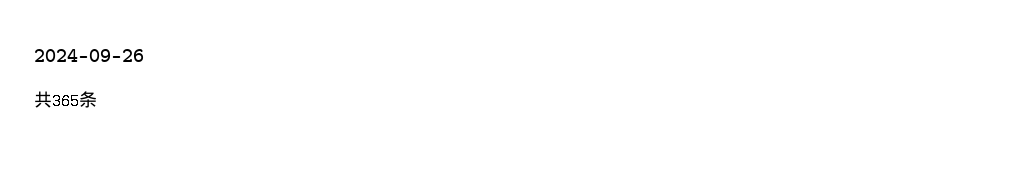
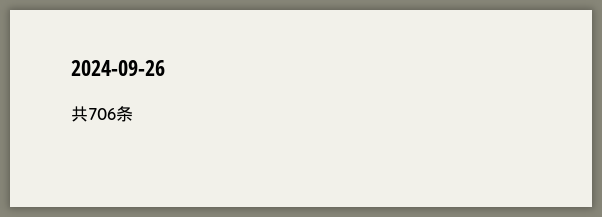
[52,93,80,110] 365 -> [88,108,116,120] 706

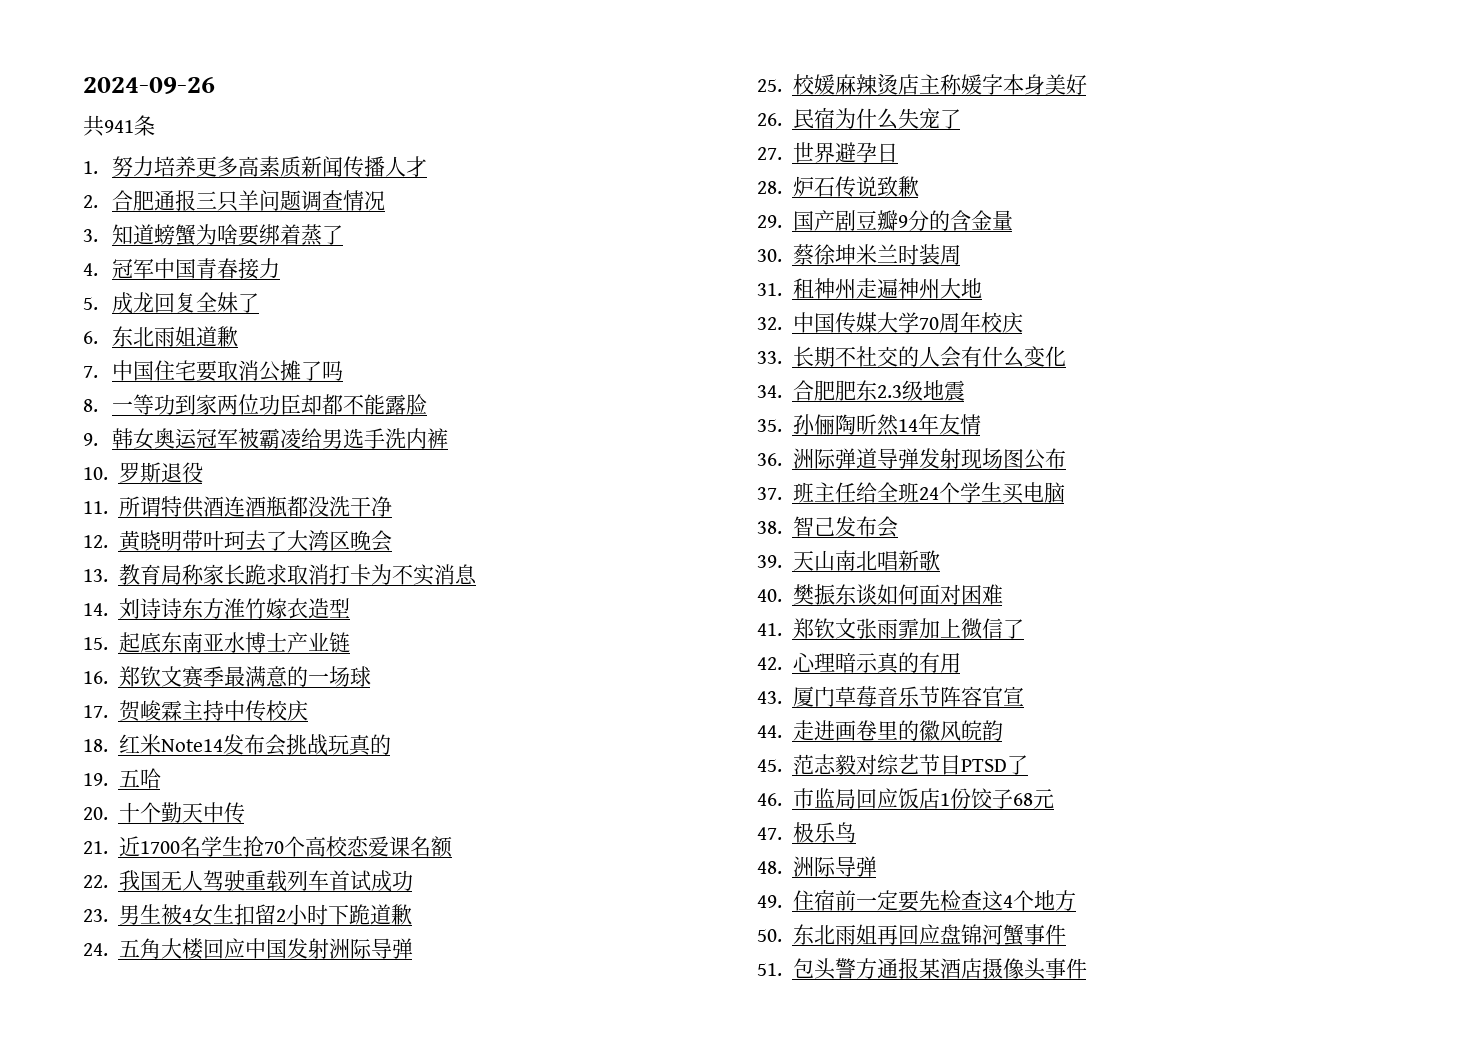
[88,108,116,120] 706 -> [104,120,134,133] 941
(133, 114) none -> [83,156,428,177] [83,190,386,212] [83,224,344,246] [83,258,281,280] [83,292,260,314] [83,326,239,347] [83,360,344,382] [83,394,428,415] [83,428,449,450] [83,462,203,483] [83,496,392,518] [83,530,392,552] [83,564,477,586] [83,598,350,619] [83,632,350,653] [83,666,371,688] [83,700,308,722] [83,734,391,756] [83,768,161,789] [83,802,245,823] [83,836,453,858] [83,870,413,892] [83,904,412,926] [83,938,413,960] [757,74,1087,95] [757,107,961,130] [757,142,898,163] [757,176,919,197] [757,210,1013,231] [757,244,961,265] [757,278,982,299] [757,312,1023,333] [757,346,1066,368] [757,380,965,401] [757,414,981,436] [757,448,1066,470] [757,482,1065,504] [757,516,898,538] [757,550,940,571] [757,584,1003,605] [757,618,1024,639] [757,652,961,674] [757,686,1024,707] [757,720,1003,741] [757,754,1028,775] [757,788,1054,809] [757,822,856,843] [757,856,877,877] [757,889,1076,912] [757,924,1066,946] [757,958,1087,980] // 1.努力培养更多高素质新闻传播人才 // 2.合肥通报三只羊问题调查情况 // 3.知道螃蟹为啥要绑着蒸了 // 4.冠军中国青春接力 // 5.成龙回复全妹了 // 6.东北雨姐道歉 // 7.中国住宅要取消公摊了吗 // 8.一等功到家两位功臣却都不能露脸 // 9.韩女奥运冠军被霸凌给男选手洗内裤 // 10.罗斯退役 // 11.所谓特供酒连酒瓶都没洗干净 // 12.黄晓明带叶珂去了大湾区晚会 // 13.教育局称家长跪求取消打卡为不实消息 // 14.刘诗诗东方淮竹嫁衣造型 // 15.起底东南亚水博士产业链 // 16.郑钦文赛季最满意的一场球 // 17.贺峻霖主持中传校庆 // 18.红米Note14发布会挑战玩真的 // 19.五哈 // 20.十个勤天中传 // 21.近1700名学生抢70个高校恋爱课名额 // 22.我国无人驾驶重载列车首试成功 // 23.男生被4女生扣留2小时下跪道歉 // 24.五角大楼回应中国发射洲际导弹 // 25.校媛麻辣烫店主称媛字本身美好 // 26.民宿为什么失宠了 // 27.世界避孕日 // 28.炉石传说致歉 // 29.国产剧豆瓣9分的含金量 // 30.蔡徐坤米兰时装周 // 31.租神州走遍神州大地 // 32.中国传媒大学70周年校庆 // 33.长期不社交的人会有什么变化 // 34.合肥肥东2.3级地震 // 35.孙俪陶昕然14年友情 // 36.洲际弹道导弹发射现场图公布 // 37.班主任给全班24个学生买电脑 // 38.智己发布会 // 39.天山南北唱新歌 // 40.樊振东谈如何面对困难 // 41.郑钦文张雨霏加上微信了 // 42.心理暗示真的有用 // 43.厦门草莓音乐节阵容官宣 // 44.走进画卷里的徽风皖韵 // 45.范志毅对综艺节目PTSD了 // 46.市监局回应饭店1份饺子68元 // 47.极乐鸟 // 48.洲际导弹 // 49.住宿前一定要先检查这4个地方 // 50.东北雨姐再回应盘锦河蟹事件 // 51.包头警方通报某酒店摄像头事件

